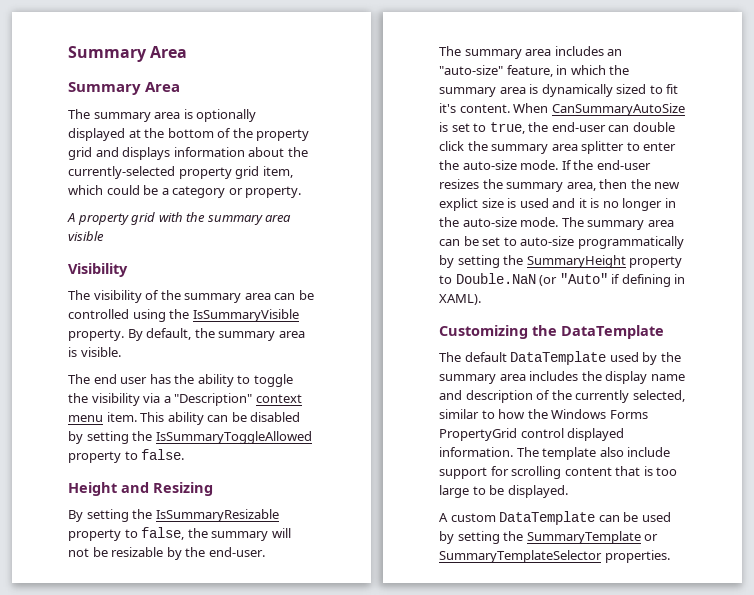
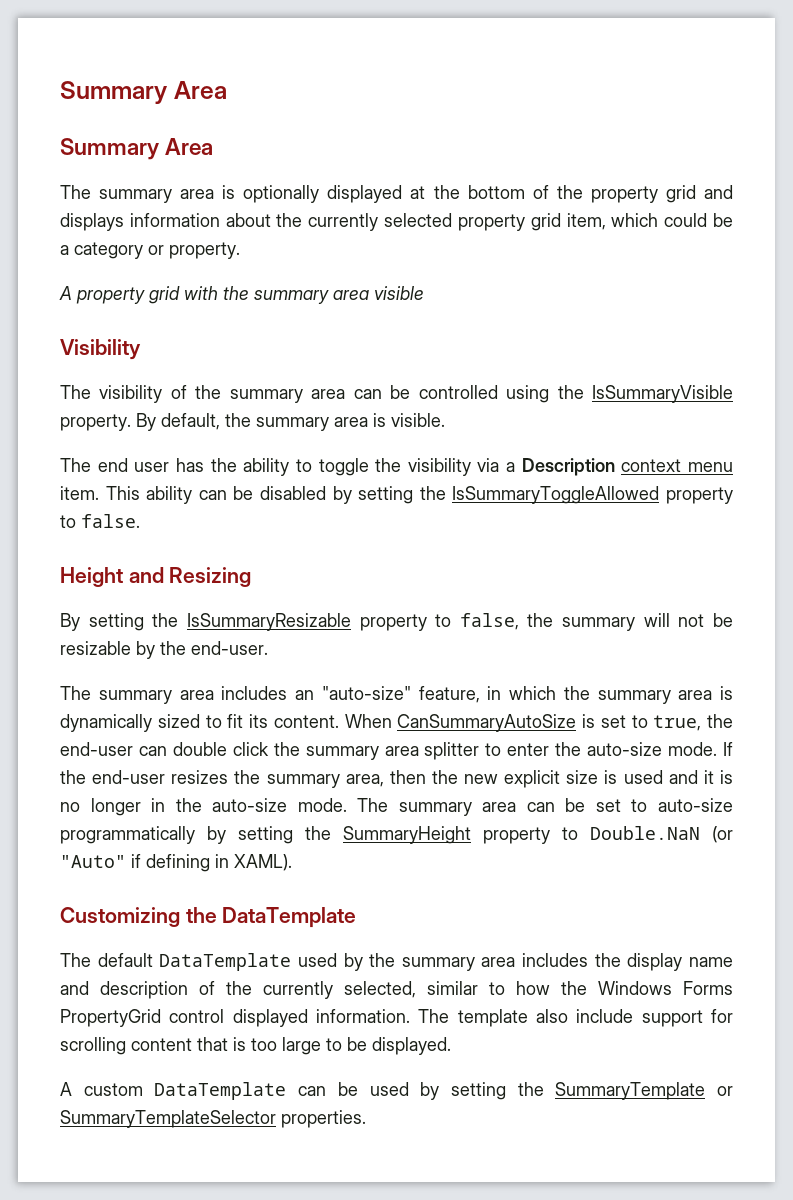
[68,166,175,179] currently-selected -> [308,213,453,231] currently selected
[174,393,253,406] "Description" -> [521,458,615,476] Description
[439,103,456,113] it's -> [249,714,268,728] its
[439,198,478,211] explict -> [504,770,561,788] explicit

